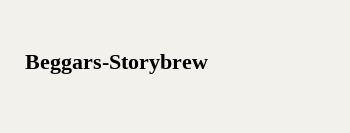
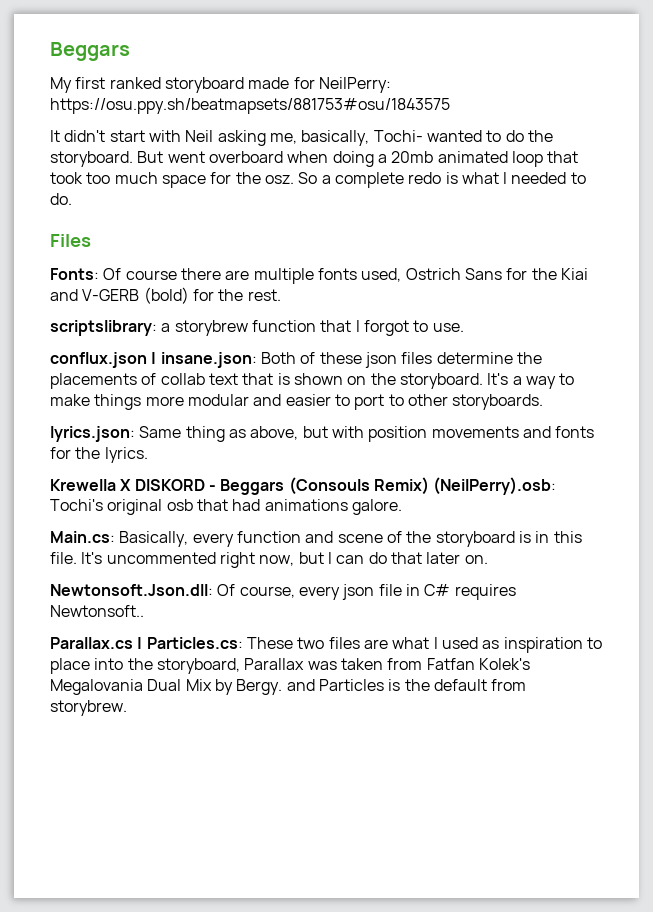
[25,54,208,74] Beggars-Storybrew -> [50,42,130,61] [50,77,391,93] [50,98,450,114] [50,130,553,146] [50,151,579,167] [50,172,586,188] [50,193,72,205] [50,234,91,247] [50,268,588,284] [50,287,281,304] [50,320,464,336] [50,352,542,368] [50,373,575,389] [50,394,544,410] [50,426,595,442] [50,447,148,463] [50,477,557,495] [50,499,402,515] [50,531,582,547] [50,552,488,568] [50,584,516,600] [50,605,144,617] [50,637,602,653] [50,658,530,674] [50,679,527,695] [50,700,127,716] Beggars // My first ranked storyboard made for NeilPerry: https://osu.ppy.sh/beatmapsets/881753#osu/1843575 // It didn't start with Neil asking me, basically, Tochi- wanted to do the storyboard. But went overboard when doing a 20mb animated loop that took too much space for the osz. So a complete redo is what I needed to do. // Files // Fonts: Of course there are multiple fonts used, Ostrich Sans for the Kiai and V-GERB (bold) for the rest. // scriptslibrary: a storybrew function that I forgot to use. // conflux.json | insane.json: Both of these json files determine the placements of collab text that is shown on the storyboard. It's a way to make things more modular and easier to port to other storyboards. // lyrics.json: Same thing as above, but with position movements and fonts for the lyrics. // Krewella X DISKORD - Beggars (Consouls Remix) (NeilPerry).osb: Tochi's original osb that had animations galore. // Main.cs: Basically, every function and scene of the storyboard is in this file. It's uncommented right now, but I can do that later on. // Newtonsoft.Json.dll: Of course, every json file in C# requires Newtonsoft.. // Parallax.cs | Particles.cs: These two files are what I used as inspiration to place into the storyboard, Parallax was taken from Fatfan Kolek's Megalovania Dual Mix by Bergy. and Particles is the default from storybrew.

